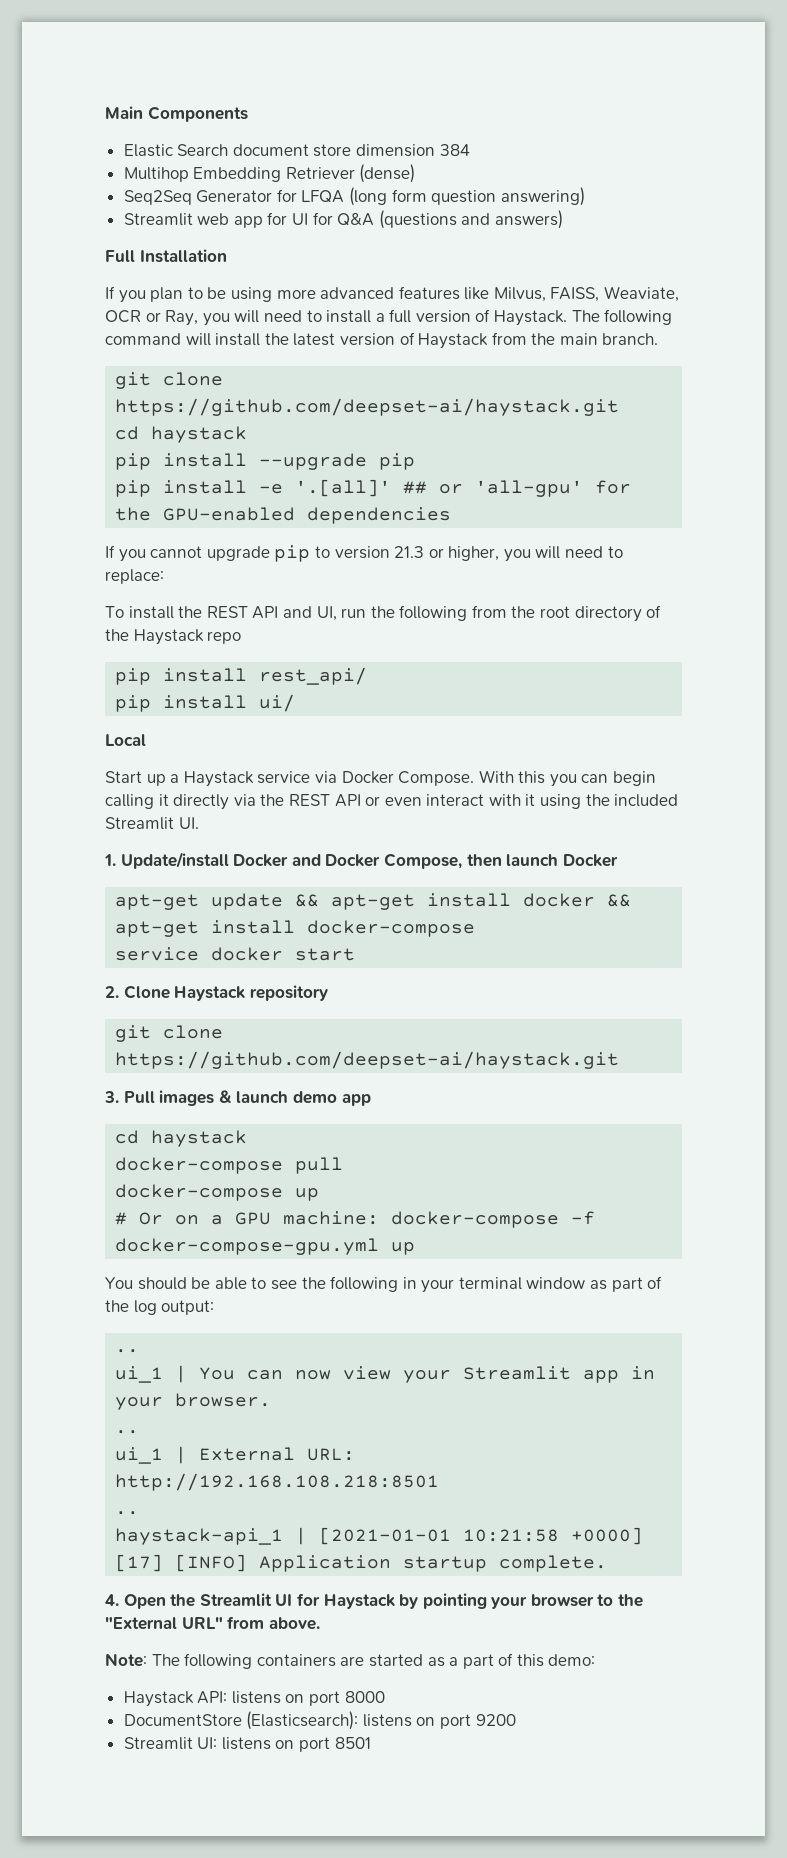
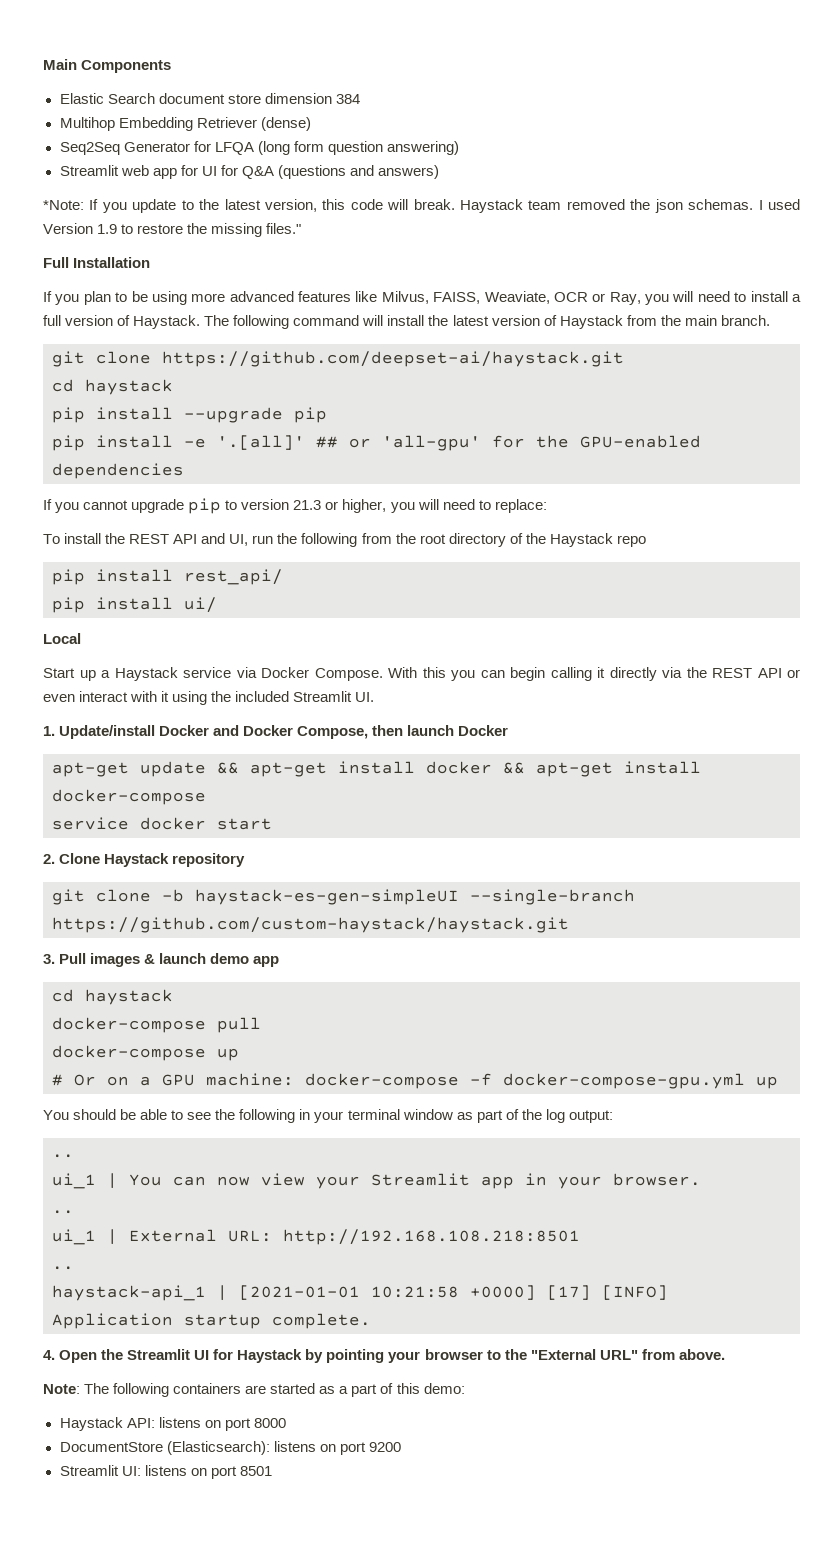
(564, 219) none -> [43,199,801,213] [43,223,302,237] // *Note: If you update to the latest version, this code will break. Haystack team removed the json schemas. I used Version 1.9 to restore the missing files."
[115,1051,620,1069] https://github.com/deepset-ai/haystack.git -> [162,889,635,905] [52,917,569,933] -b haystack-es-gen-simpleUI --single-branch https://github.com/custom-haystack/haystack.git

